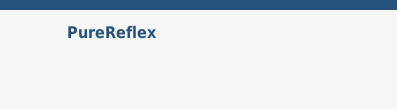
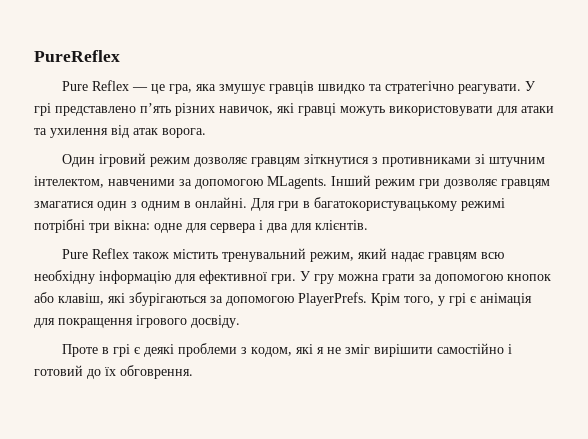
(157, 32) none -> [62,80,536,94] [34,103,554,116] [34,125,206,138] [62,153,546,167] [34,175,550,189] [34,197,505,211] [34,219,368,233] [62,248,505,262] [34,270,551,284] [34,292,532,306] [34,315,240,328] [62,343,513,357] [34,365,193,379] // Pure Reflex — це гра, яка змушує гравців швидко та стратегічно реагувати. У грі представлено п’ять різних навичок, які гравці можуть використовувати для атаки та ухилення від атак ворога. // Один ігровий режим дозволяє гравцям зіткнутися з противниками зі штучним інтелектом, навченими за допомогою MLagents. Інший режим гри дозволяє гравцям змагатися один з одним в онлайні. Для гри в багатокористувацькому режимі потрібні три вікна: одне для сервера і два для клієнтів. // Pure Reflex також містить тренувальний режим, який надає гравцям всю необхідну інформацію для ефективної гри. У гру можна грати за допомогою кнопок або клавіш, які збурігаються за допомогою PlayerPrefs. Крім того, у грі є анімація для покращення ігрового досвіду. // Проте в грі є деякі проблеми з кодом, які я не зміг вирішити самостійно і готовий до їх обговрення.

